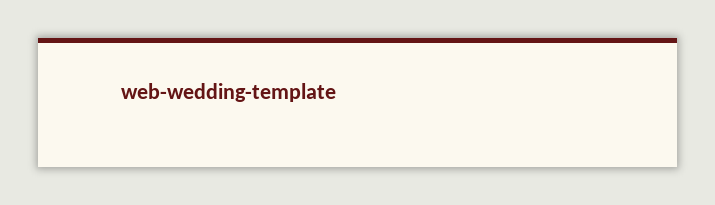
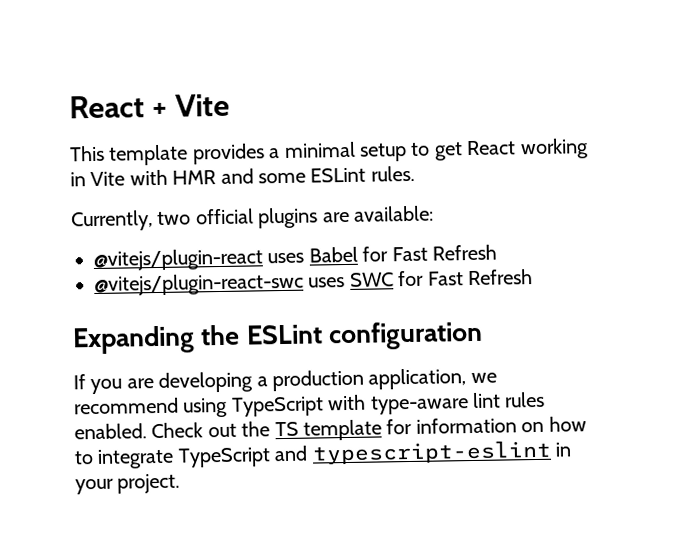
[121,83,336,102] web-wedding-template -> [69,93,230,119] [69,138,589,166] [70,165,415,187] [71,205,434,232] [93,244,497,271] [94,269,533,296] [72,320,483,355] [73,368,497,395] [74,391,546,418] [74,416,587,441] [74,440,571,469] [75,473,181,495] React + Vite // This template provides a minimal setup to get React working in Vite with HMR and some ESLint rules. // Currently, two official plugins are available: // @vitejs/plugin-react uses Babel for Fast Refresh // @vitejs/plugin-react-swc uses SWC for Fast Refresh // Expanding the ESLint configuration // If you are developing a production application, we recommend using TypeScript with type-aware lint rules enabled. Check out the TS template for information on how to integrate TypeScript and typescript-eslint in your project.

